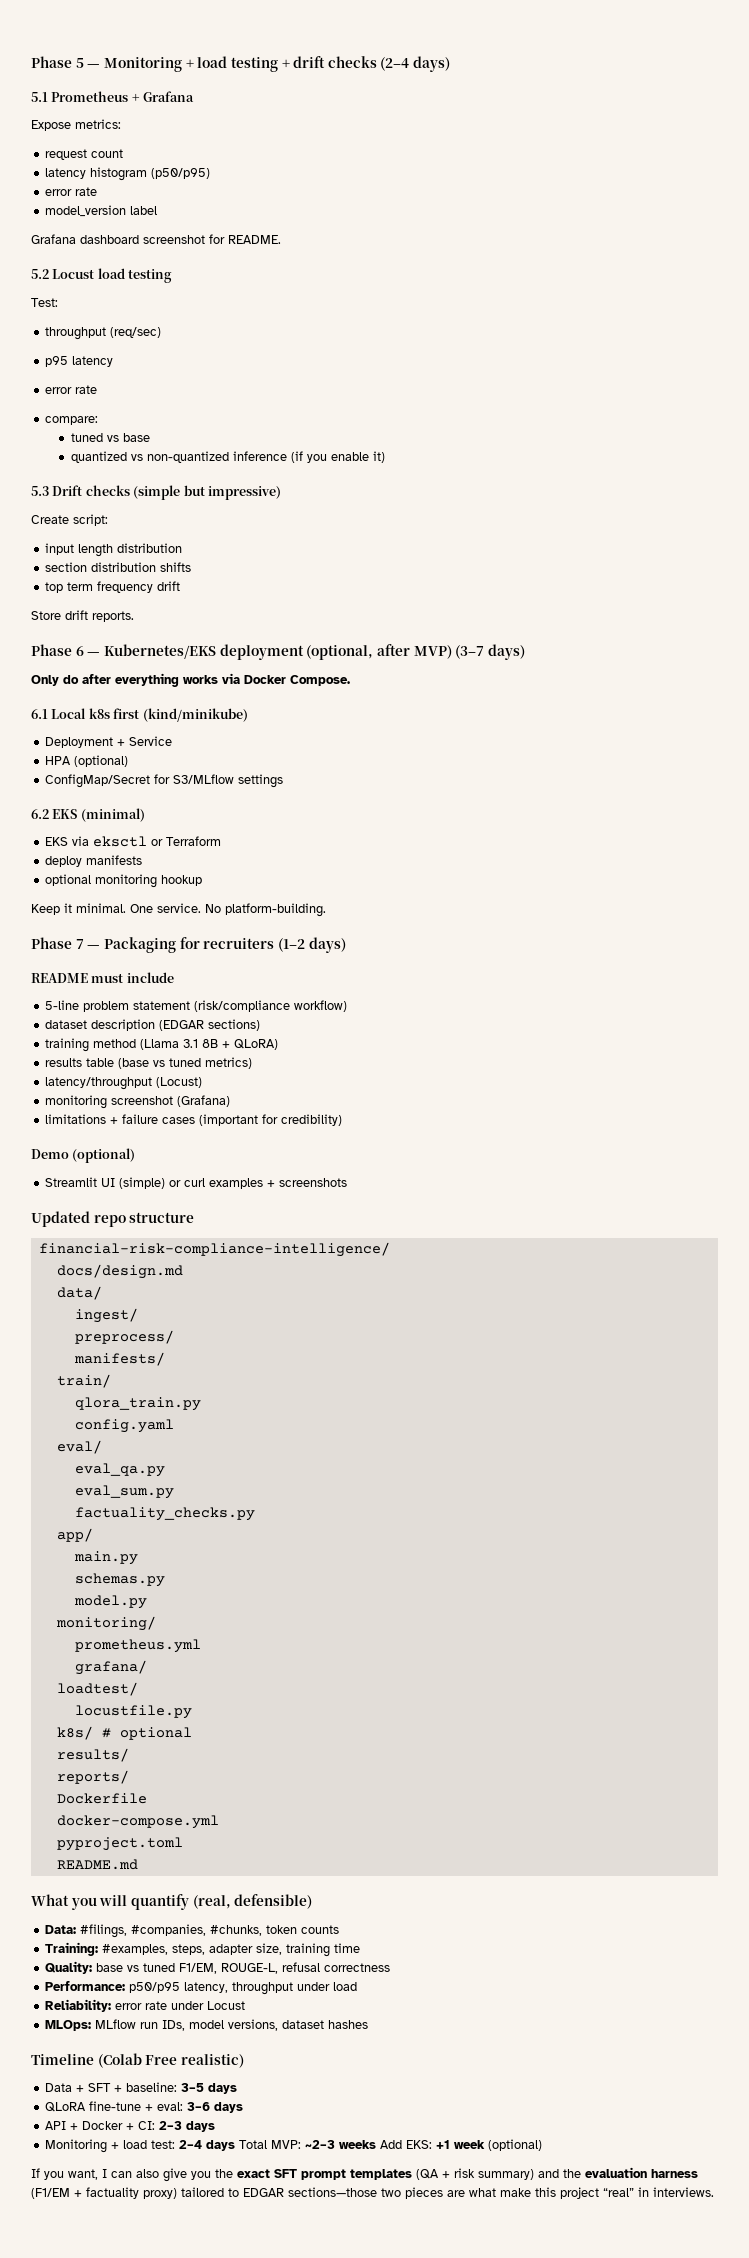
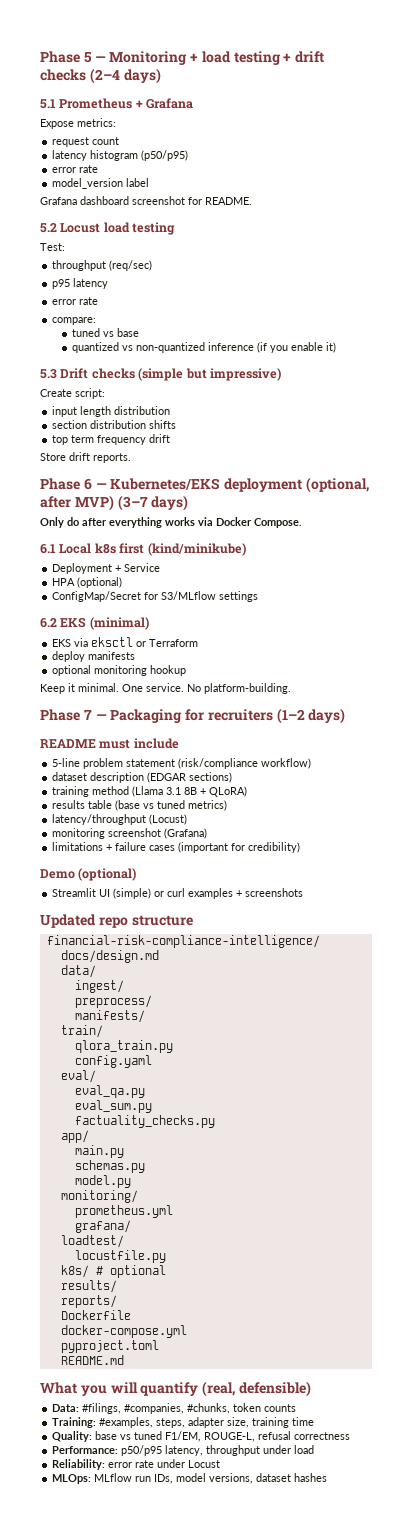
[31,2053,244,2068] [45,2082,238,2094] [45,2101,244,2113] [45,2121,216,2132] [45,2139,543,2153] [31,2167,698,2182] [31,2187,714,2199] // Timeline (Colab Free realistic) // Data + SFT + baseline: 3–5 days // QLoRA fine-tune + eval: 3–6 days // API + Docker + CI: 2–3 days // Monitoring + load test: 2–4 days Total MVP: ~2–3 weeks Add EKS: +1 week (optional) // If you want, I can also give you the exact SFT prompt templates (QA + risk summary) and the evaluation harness (F1/EM + factuality proxy) tailored to EDGAR sections—those two pieces are what make this project “real” in interviews. -> (328, 1477) none

